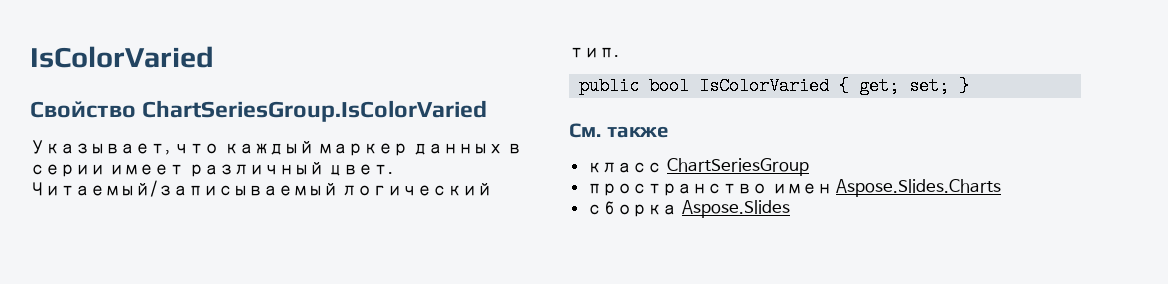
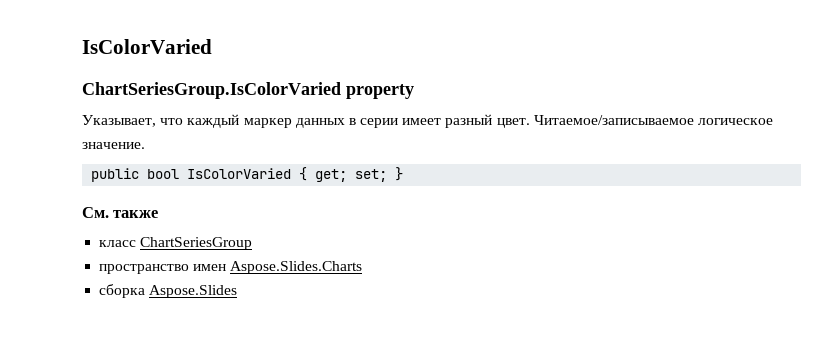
[30,101,136,118] Свойство -> (212, 46) none
(488, 111) none -> [346,84,414,99] property
[188,162,394,177] [30,180,493,197] [569,47,619,58] различный цвет. Читаемый/записываемый логический тип. -> [445,114,774,128] [82,142,145,149] разный цвет. Читаемое/записываемое логическое значение.

